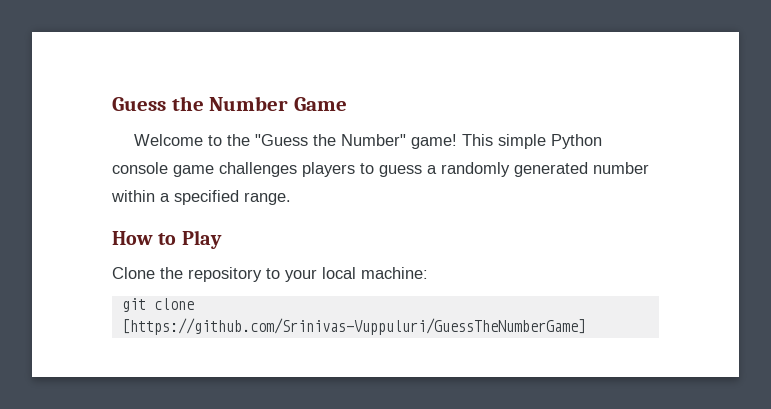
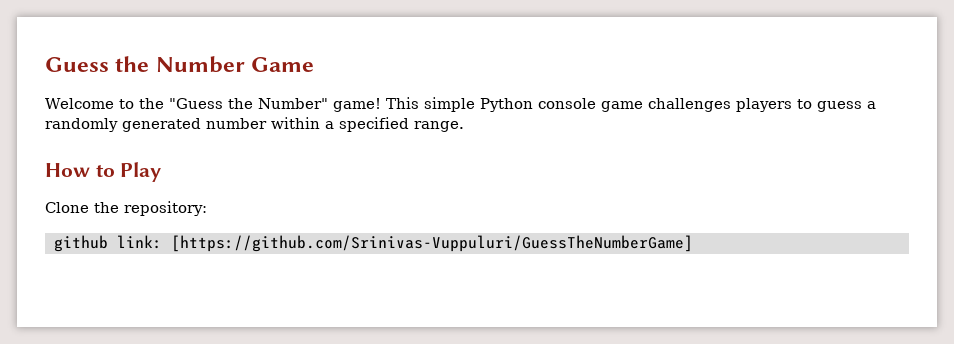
[188,267,428,282] [121,298,194,312] repository to your local machine: // git clone -> [124,201,207,216] [54,235,162,252] repository: // github link:

